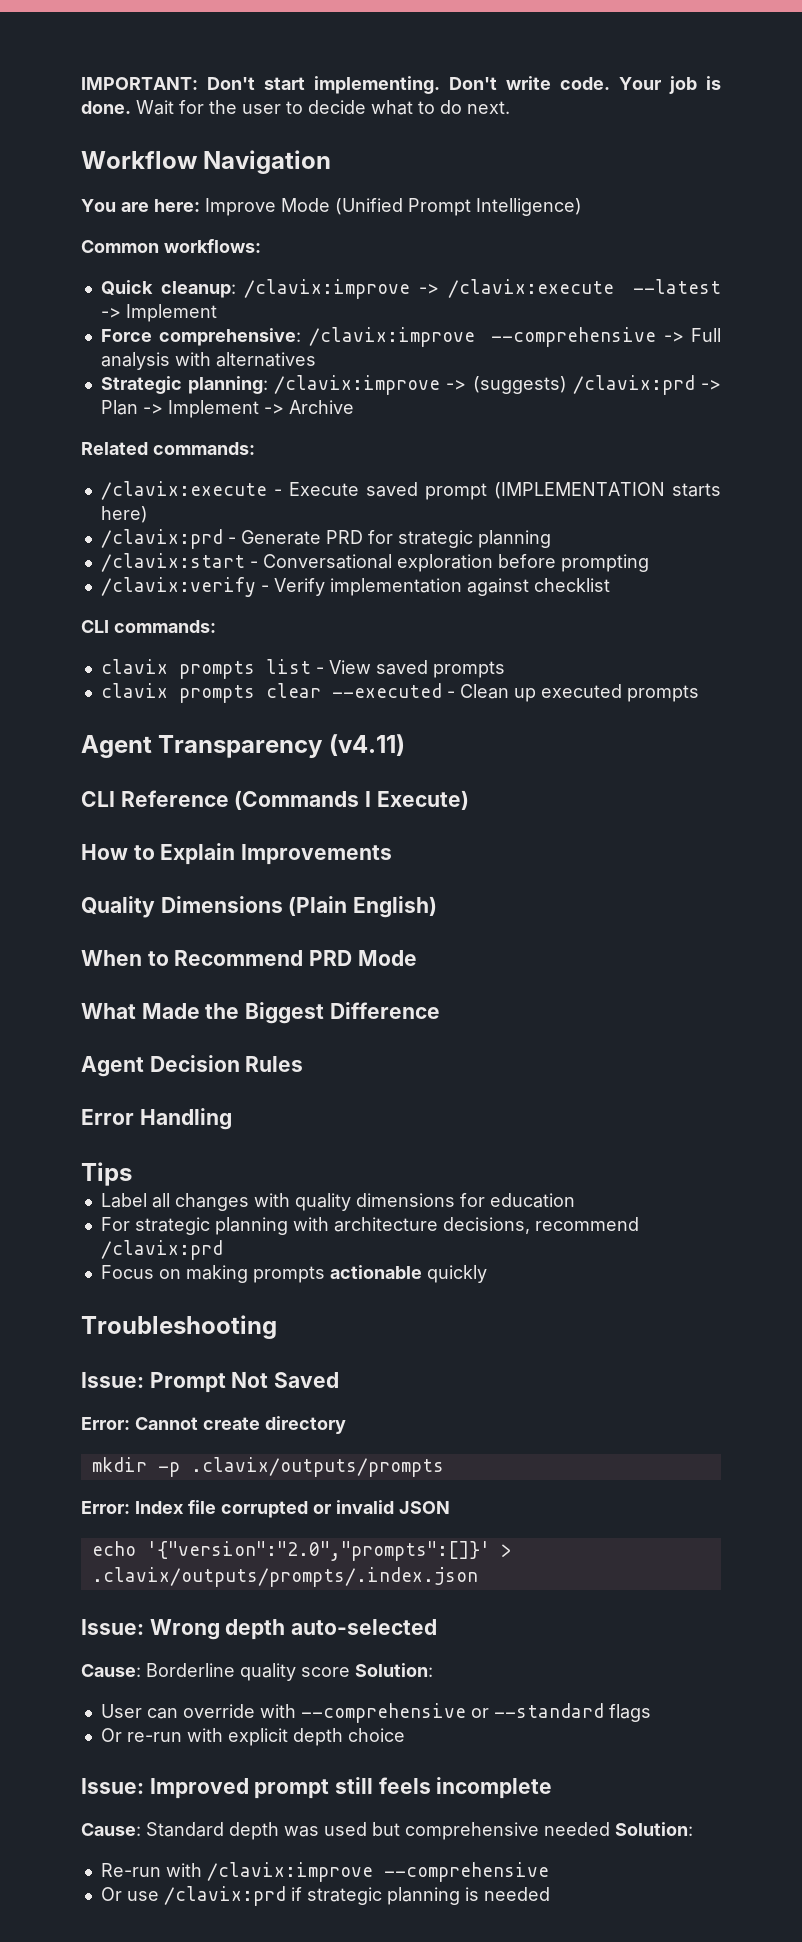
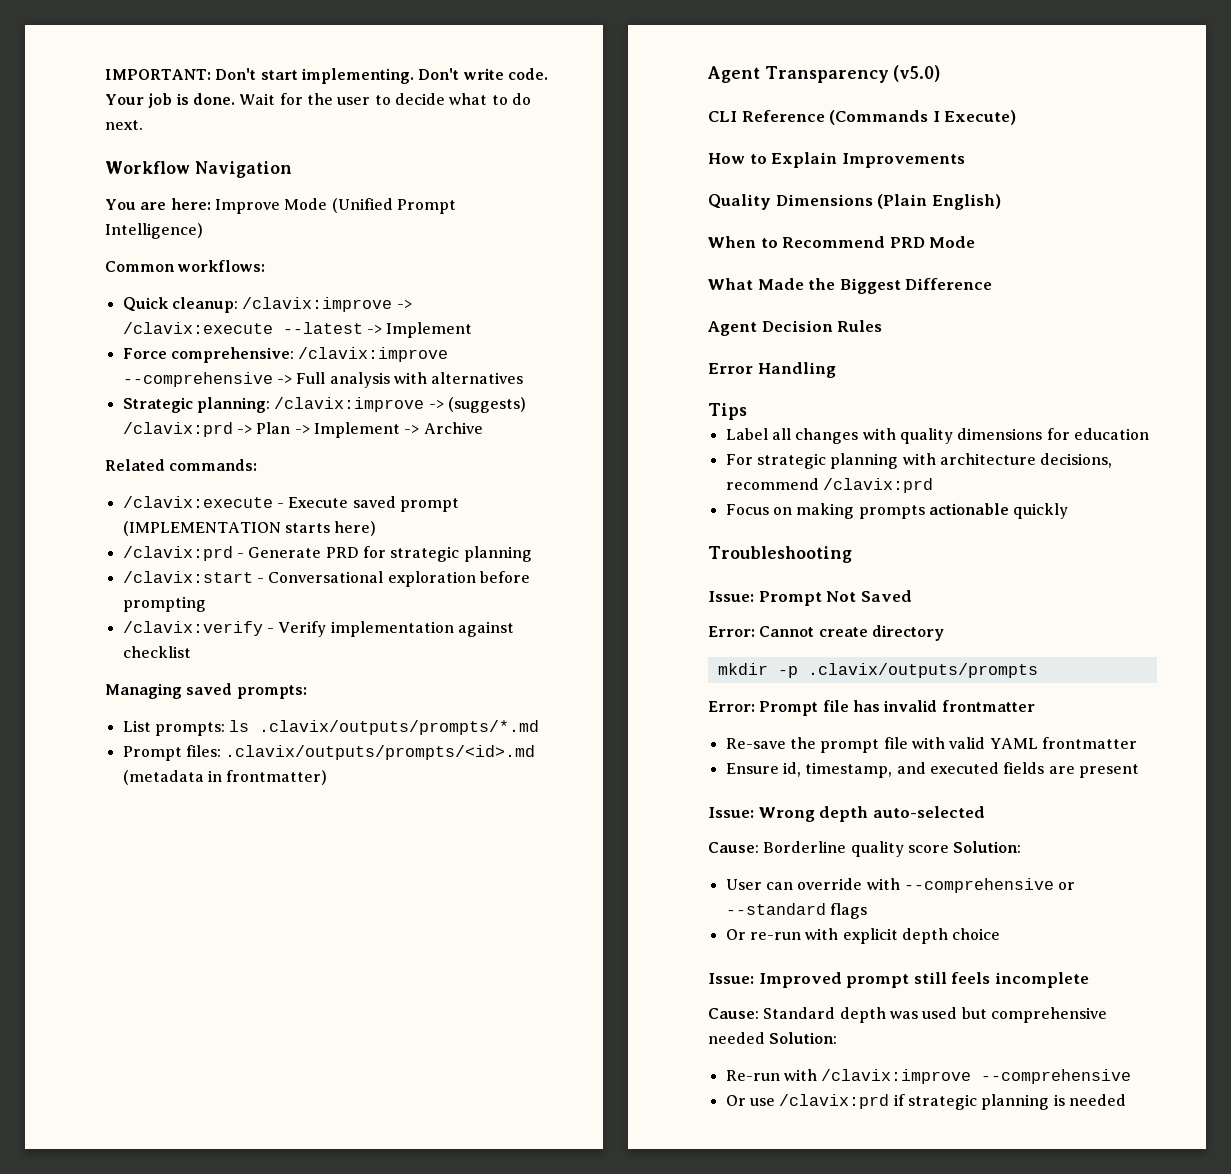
[81,620,216,633] [100,659,505,679] [100,683,699,703] CLI commands: // clavix prompts list - View saved prompts // clavix prompts clear --executed - Clean up executed prompts -> [105,683,307,699] [122,720,540,736] [122,745,536,761] [122,770,328,785] Managing saved prompts: // List prompts: ls .clavix/outputs/prompts/*.md // Prompt files: .clavix/outputs/prompts/<id>.md (metadata in frontmatter)
[328,734,405,756] (v4.11) -> [893,65,941,82] (v5.0)
[135,1500,450,1518] [91,1541,512,1561] [91,1567,478,1587] Index file corrupted or invalid JSON // echo '{"version":"2.0","prompts":[]}' > .clavix/outputs/prompts/.index.json -> [759,700,1035,716] [725,737,1137,753] [725,762,1139,778] Prompt file has invalid frontmatter // Re-save the prompt file with valid YAML frontmatter // Ensure id, timestamp, and executed fields are present

